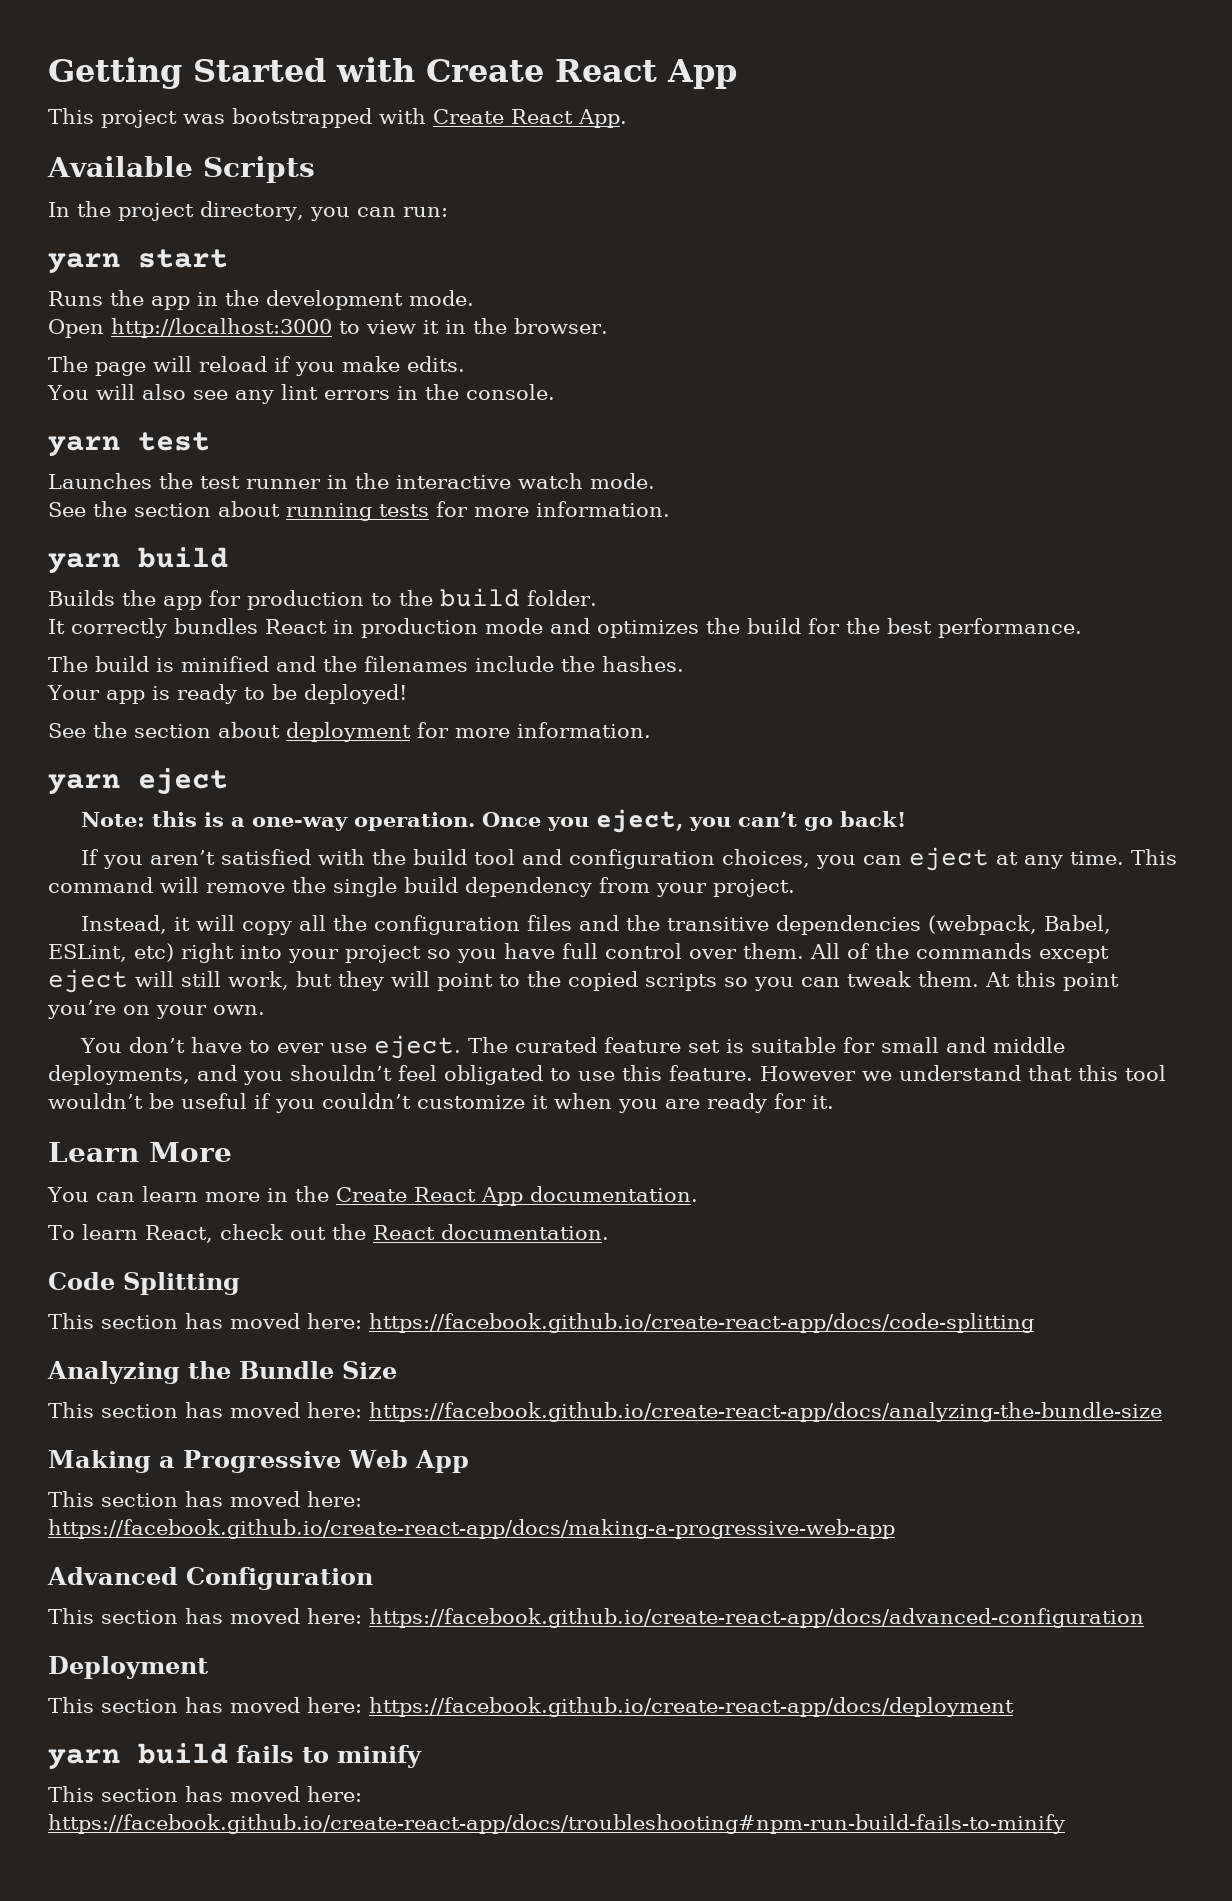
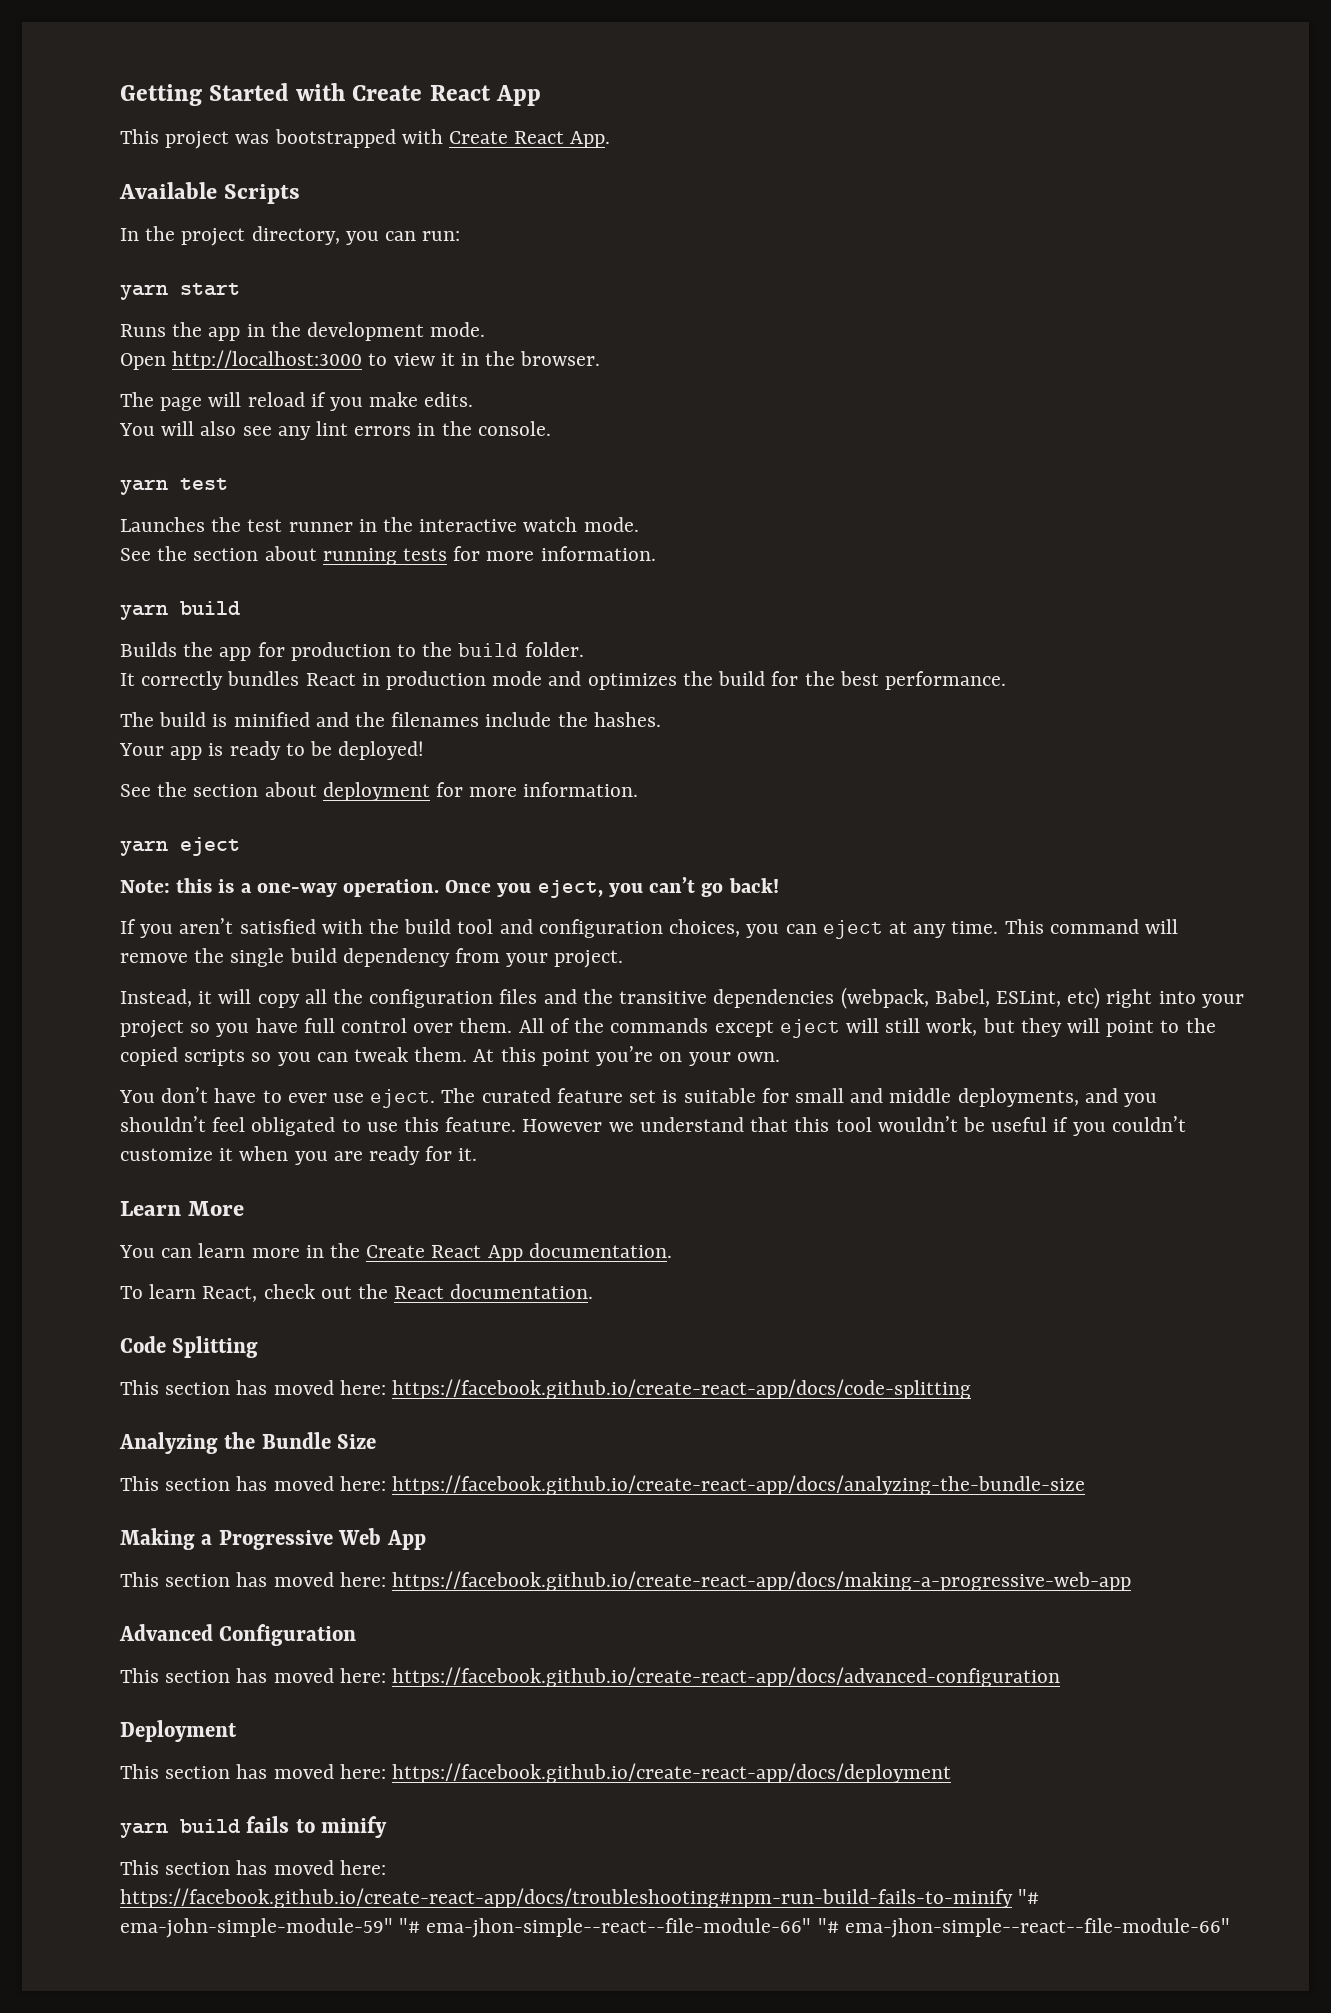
(1065, 1824) none -> [1018,1889,1040,1904] [120,1918,1230,1938] "# ema-john-simple-module-59" "# ema-jhon-simple--react--file-module-66" "# ema-jhon-simple--react--file-module-66"

